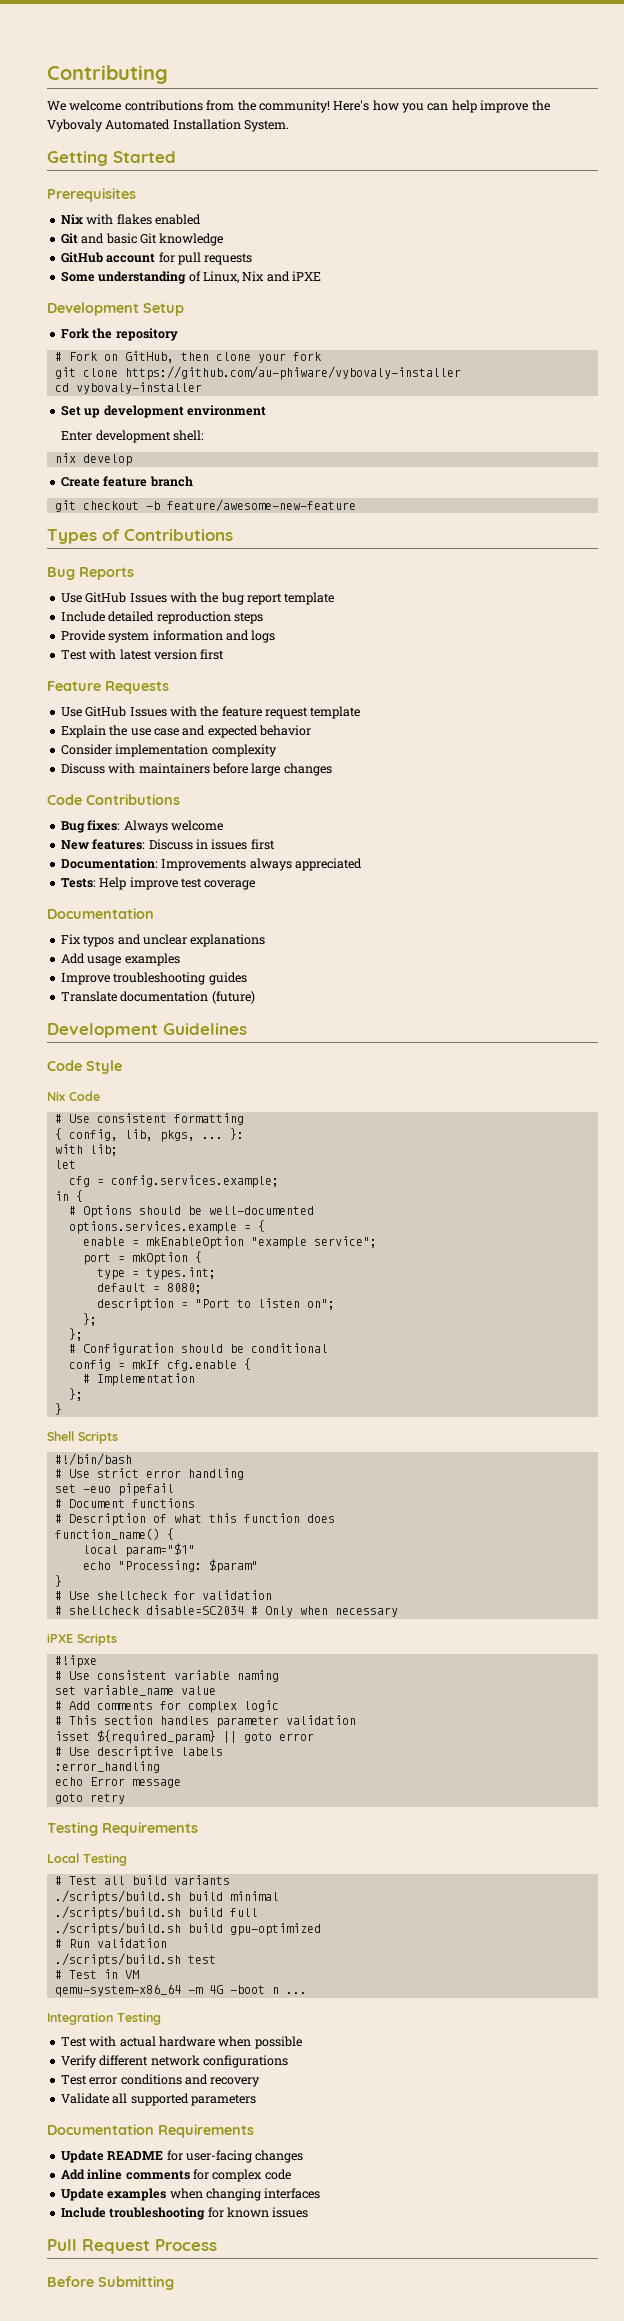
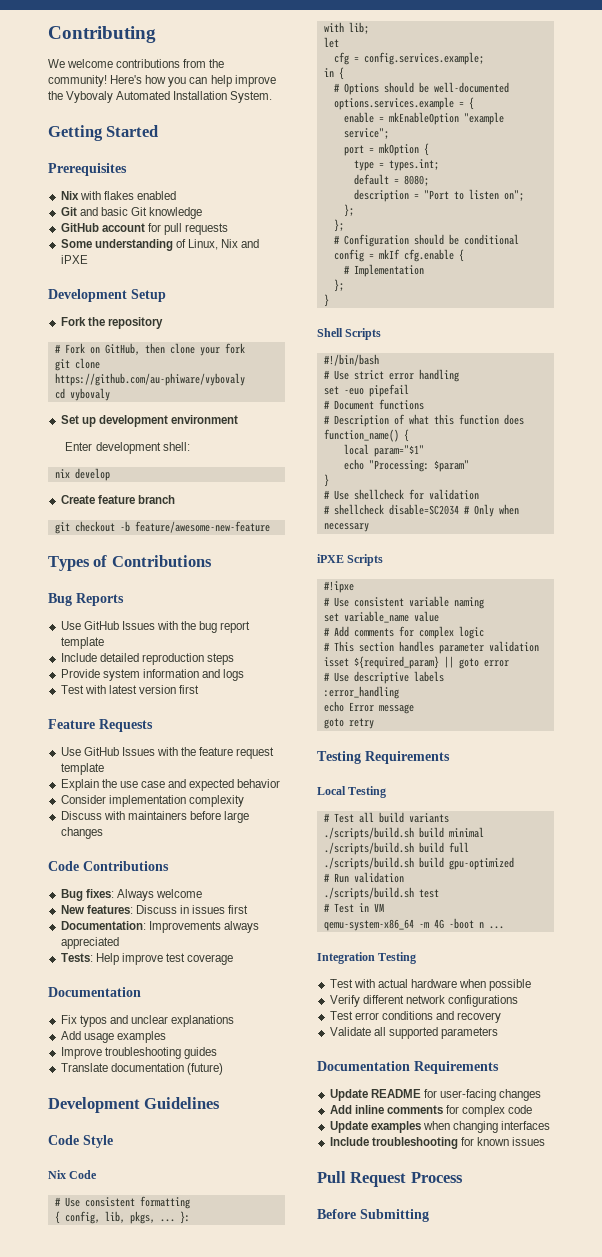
[124,366,461,380] https://github.com/au-phiware/vybovaly-installer -> [54,373,245,386] https://github.com/au-phiware/vybovaly
[75,382,202,394] vybovaly-installer -> [69,388,110,401] vybovaly

